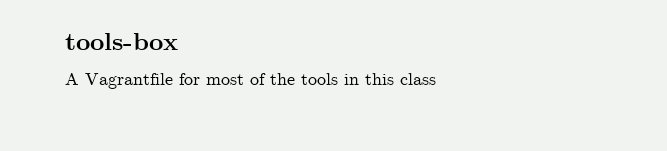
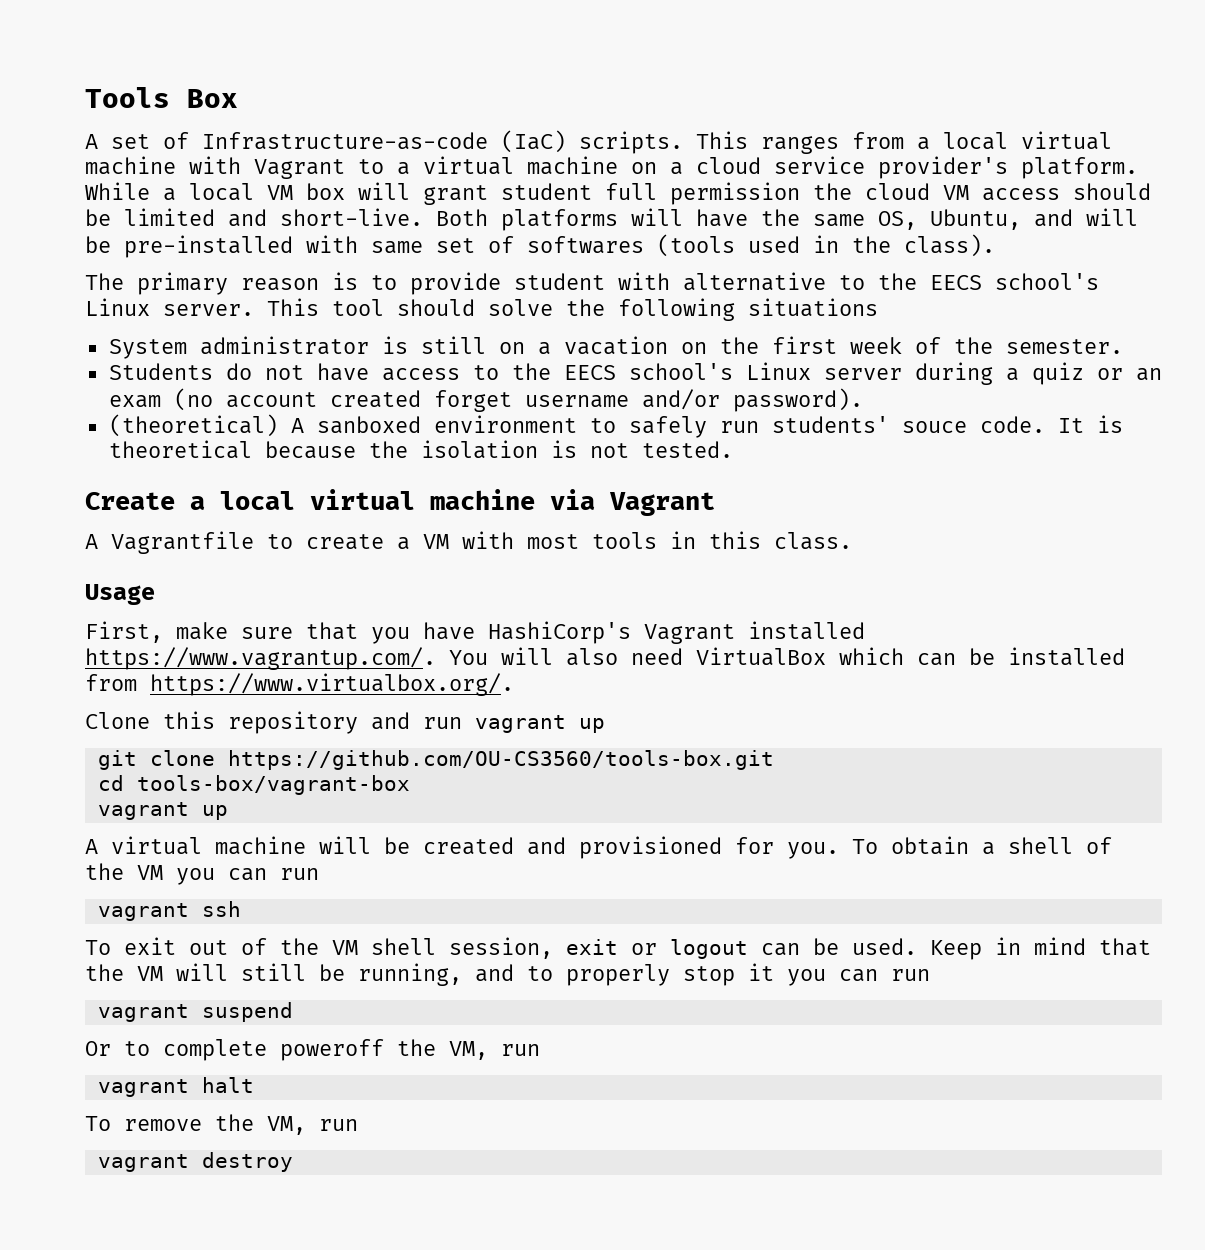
[65,33,178,50] [65,73,436,89] tools-box // A Vagrantfile for most of the tools in this class -> [85,87,238,108] [85,130,1112,154] [85,156,1138,179] [85,182,1151,205] [85,208,1138,231] [85,234,995,258] [85,272,1099,295] [85,298,878,321] [108,336,1123,359] [108,362,1162,385] [108,388,863,412] [108,414,1123,438] [108,440,733,459] [85,489,715,516] [85,531,852,554] [85,584,155,605] [85,621,865,644] [85,647,1125,670] [85,673,514,696] [85,711,605,734] [97,750,774,770] [97,775,410,795] [97,802,228,820] [85,836,1112,859] [85,863,319,885] [97,901,241,921] [85,937,1151,960] [85,963,930,986] [97,1002,293,1022] [85,1039,540,1061] [97,1077,254,1097] [85,1114,358,1135] [97,1152,293,1172] Tools Box // A set of Infrastructure-as-code (IaC) scripts. This ranges from a local virtual machine with Vagrant to a virtual machine on a cloud service provider's platform. While a local VM box will grant student full permission the cloud VM access should be limited and short-live. Both platforms will have the same OS, Ubuntu, and will be pre-installed with same set of softwares (tools used in the class). // The primary reason is to provide student with alternative to the EECS school's Linux server. This tool should solve the following situations // System administrator is still on a vacation on the first week of the semester. // Students do not have access to the EECS school's Linux server during a quiz or an exam (no account created forget username and/or password). // (theoretical) A sanboxed environment to safely run students' souce code. It is theoretical because the isolation is not tested. // Create a local virtual machine via Vagrant // A Vagrantfile to create a VM with most tools in this class. // Usage // First, make sure that you have HashiCorp's Vagrant installed https://www.vagrantup.com/. You will also need VirtualBox which can be installed from https://www.virtualbox.org/. // Clone this repository and run vagrant up // git clone https://github.com/OU-CS3560/tools-box.git // cd tools-box/vagrant-box // vagrant up // A virtual machine will be created and provisioned for you. To obtain a shell of the VM you can run // vagrant ssh // To exit out of the VM shell session, exit or logout can be used. Keep in mind that the VM will still be running, and to properly stop it you can run // vagrant suspend // Or to complete poweroff the VM, run // vagrant halt // To remove the VM, run // vagrant destroy

